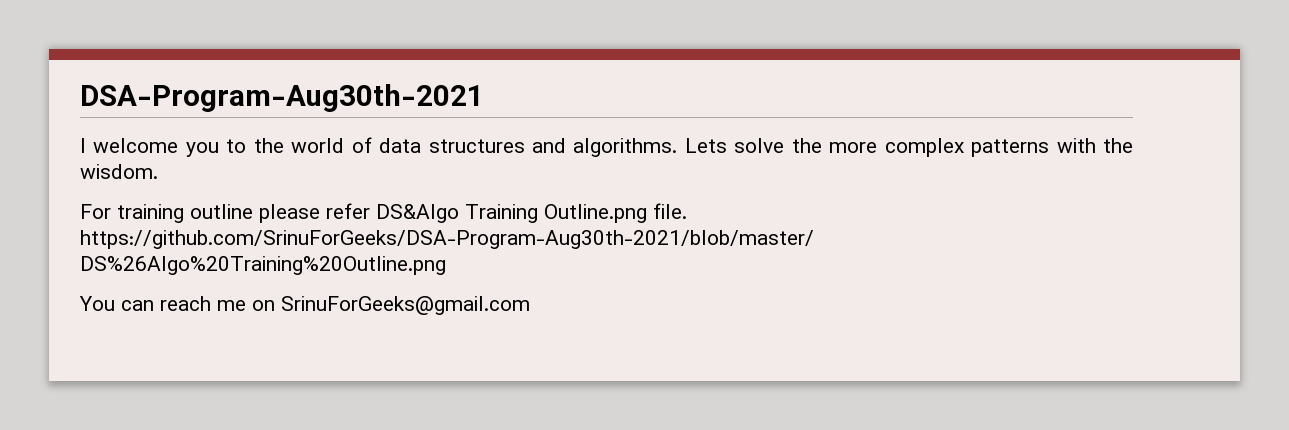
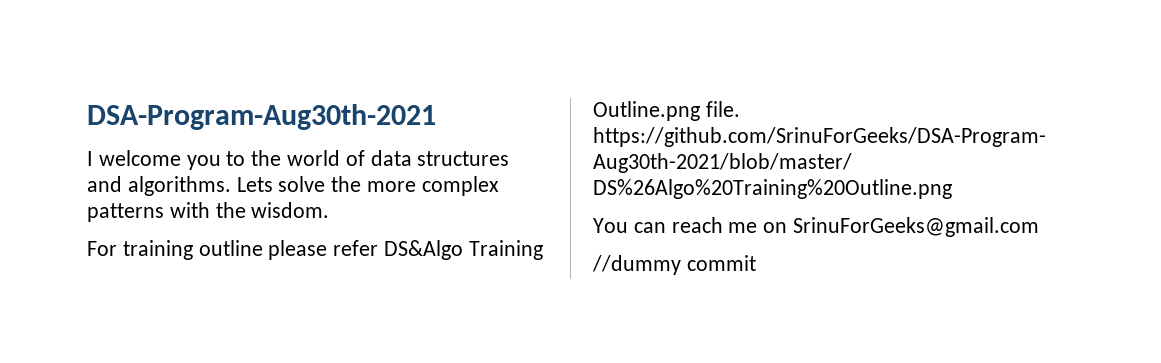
(530, 305) none -> [592,255,756,275] // //dummy commit

